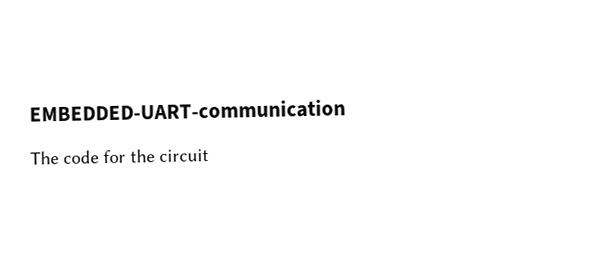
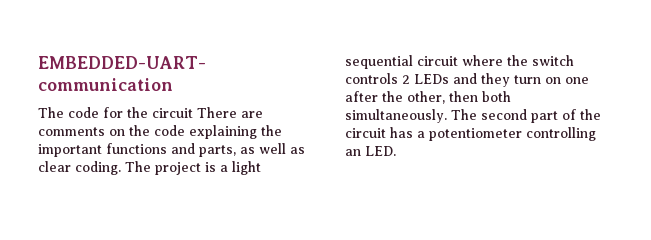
(209, 155) none -> [197,107,263,118] [38,125,282,139] [38,143,305,157] [38,161,261,175] [345,55,574,69] [345,73,589,87] [345,91,511,104] [345,109,601,123] [345,127,596,141] [345,146,396,156] There are comments on the code explaining the important functions and parts, as well as clear coding. The project is a light sequential circuit where the switch controls 2 LEDs and they turn on one after the other, then both simultaneously. The second part of the circuit has a potentiometer controlling an LED.

